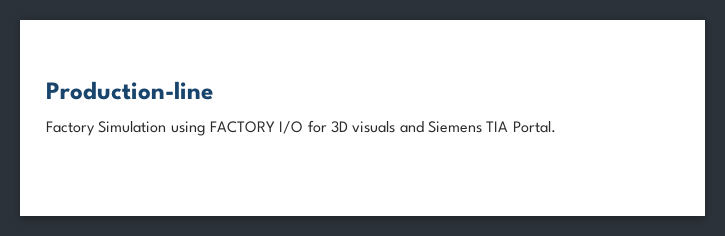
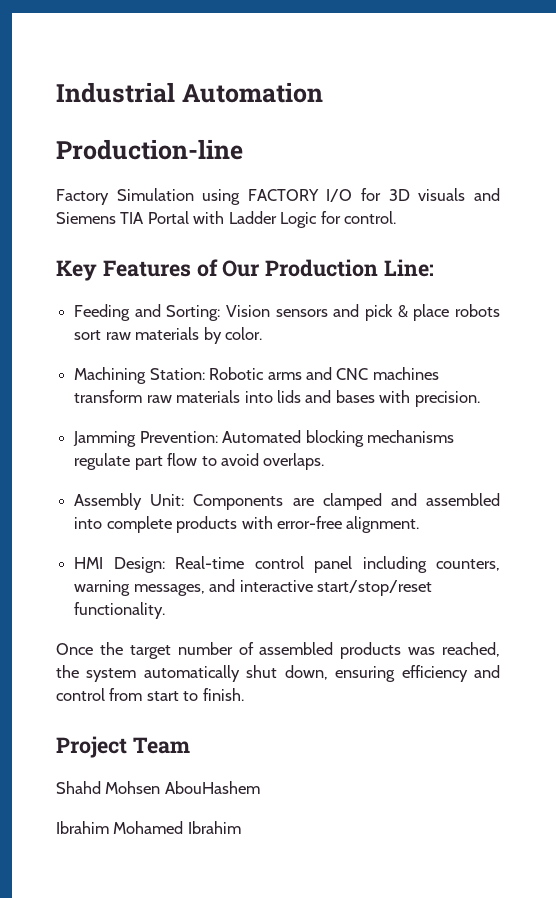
(46, 90) none -> [56,82,323,103] Industrial Automation //
[512,121,556,133] Portal. -> [147,211,397,228] [56,259,435,281] [74,304,500,321] [74,327,262,344] [74,367,439,384] [74,390,480,407] [73,430,454,447] [74,453,325,470] [74,493,500,510] [74,516,420,533] [74,556,501,573] [74,579,432,596] [74,602,166,619] [56,642,500,659] [56,665,500,682] [56,688,244,701] [56,736,190,758] [56,781,260,794] [56,821,241,834] Portal with Ladder Logic for control. // Key Features of Our Production Line: // Feeding and Sorting: Vision sensors and pick & place robots sort raw materials by color. // Machining Station: Robotic arms and CNC machines transform raw materials into lids and bases with precision. // Jamming Prevention: Automated blocking mechanisms regulate part flow to avoid overlaps. // Assembly Unit: Components are clamped and assembled into complete products with error-free alignment. // HMI Design: Real-time control panel including counters, warning messages, and interactive start/stop/reset functionality. // Once the target number of assembled products was reached, the system automatically shut down, ensuring efficiency and control from start to finish. // Project Team // Shahd Mohsen AbouHashem // Ibrahim Mohamed Ibrahim

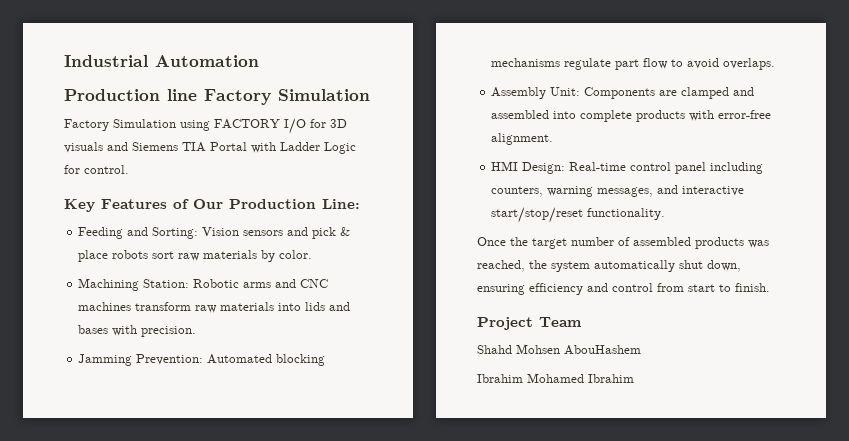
[56,139,243,160] Production-line -> [64,89,370,105] Production line Factory Simulation

